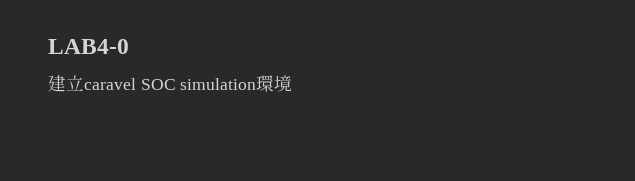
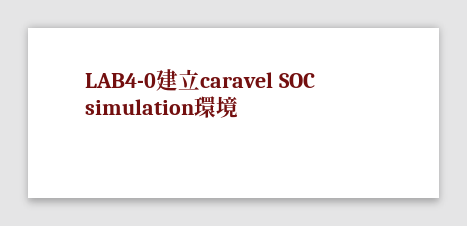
(129, 46) // -> (156, 80) none

